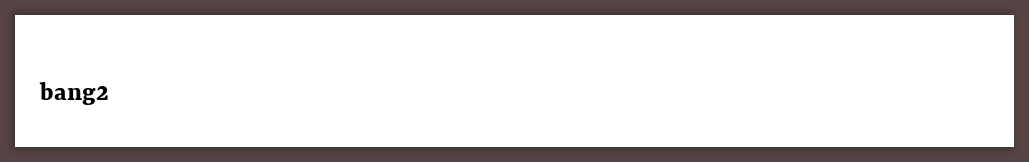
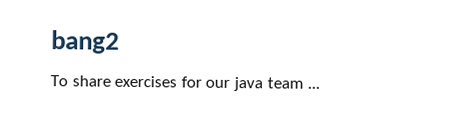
(109, 93) none -> [50,75,321,92] // To share exercises for our java team ...

